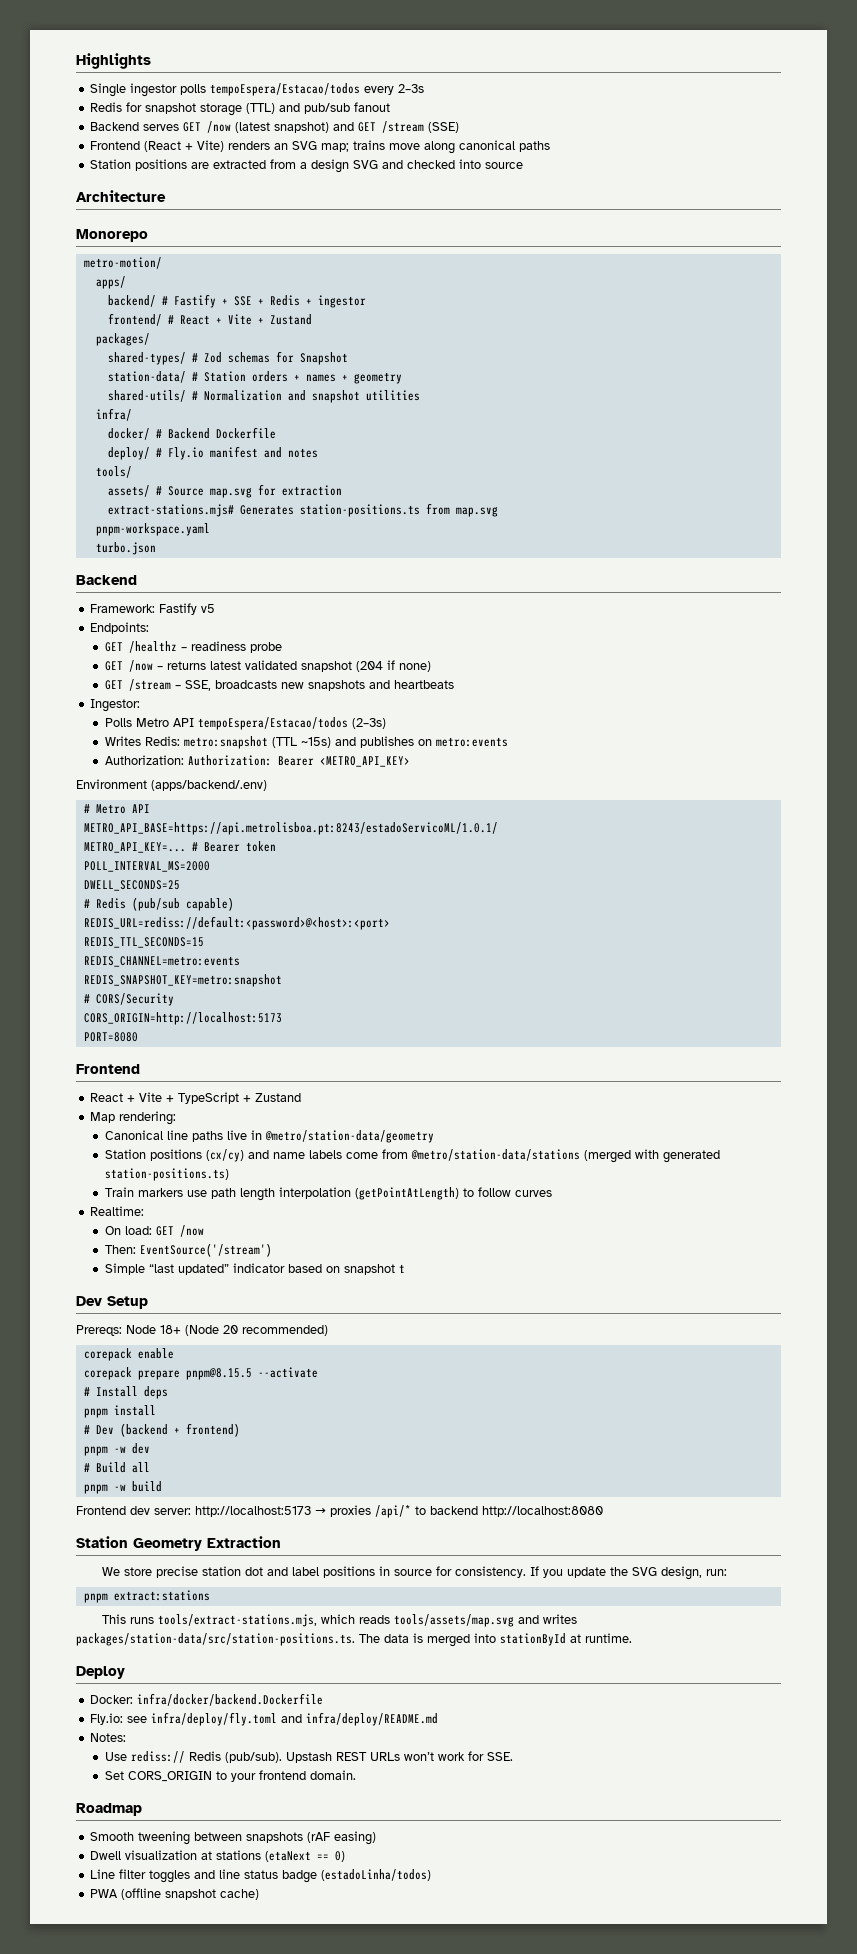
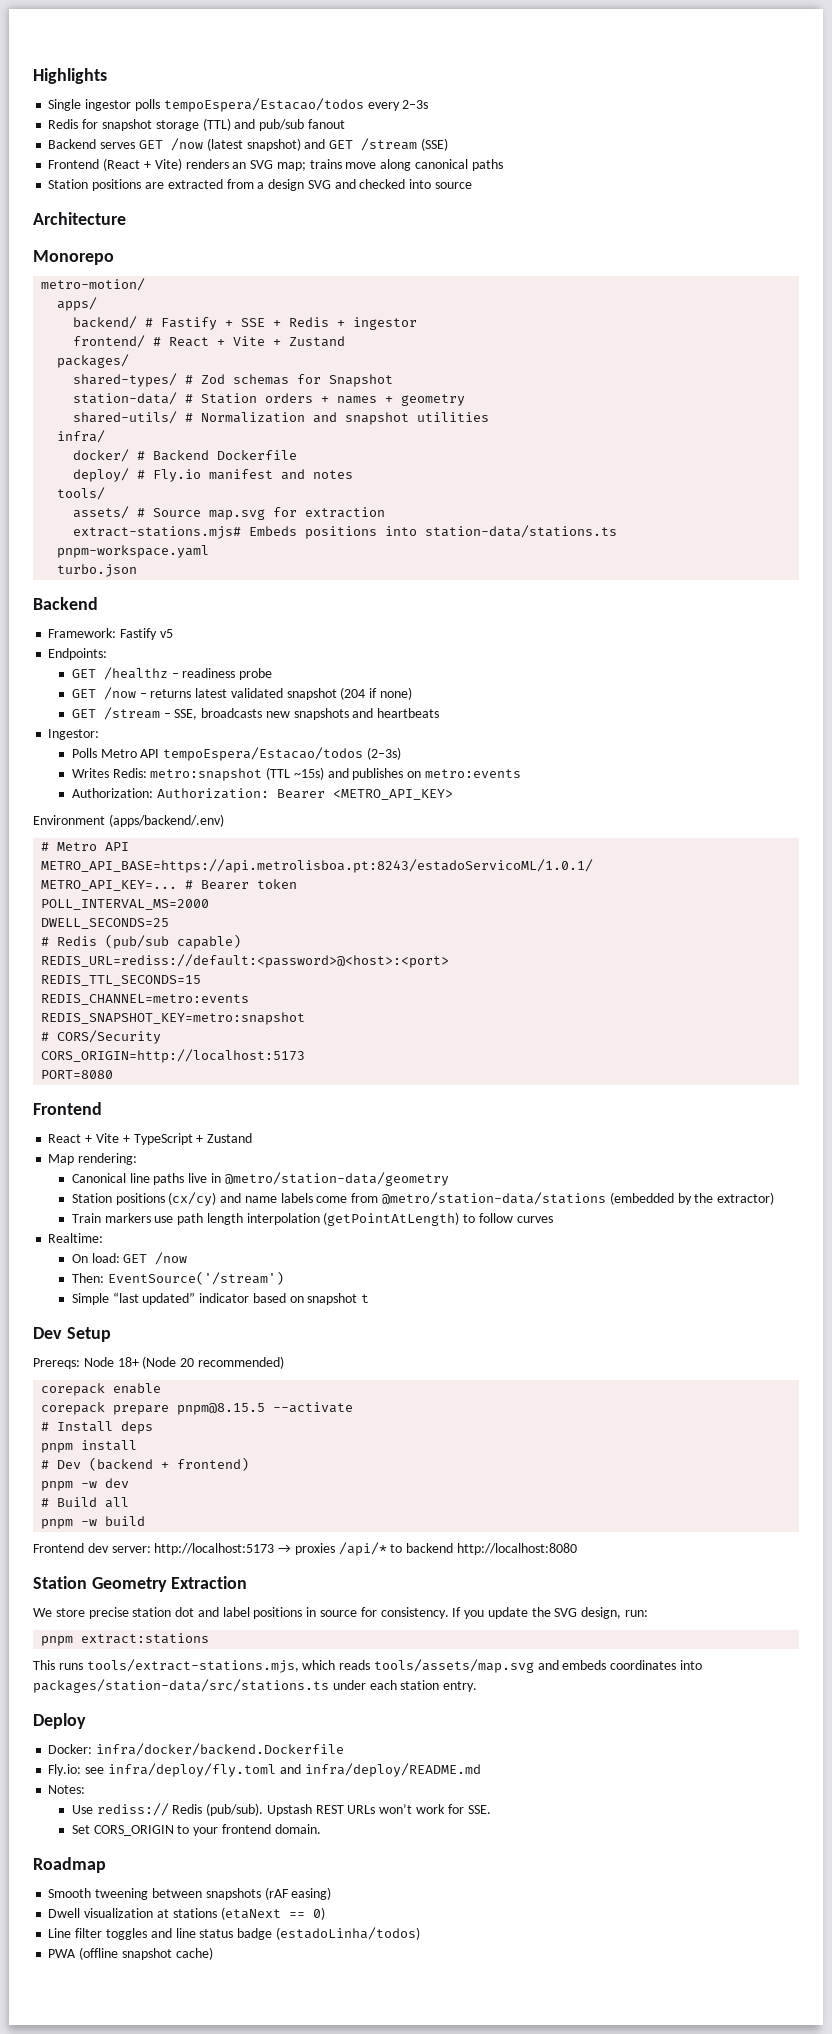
[239,503,498,517] Generates station-positions.ts from map.svg -> [249,525,618,539] Embeds positions into station-data/stations.ts
[584,1149,721,1163] [105,1168,230,1181] (merged with generated station-positions.ts) -> [609,1192,775,1205] (embedded by the extractor)
[542,1614,577,1624] [76,1633,632,1647] writes packages/station-data/src/station-positions.ts. The data is merged into stationById at runtime. -> [562,1660,703,1670] [33,1679,478,1693] embeds coordinates into packages/station-data/src/stations.ts under each station entry.

